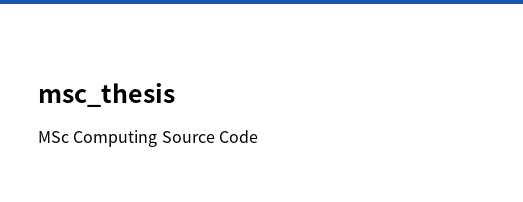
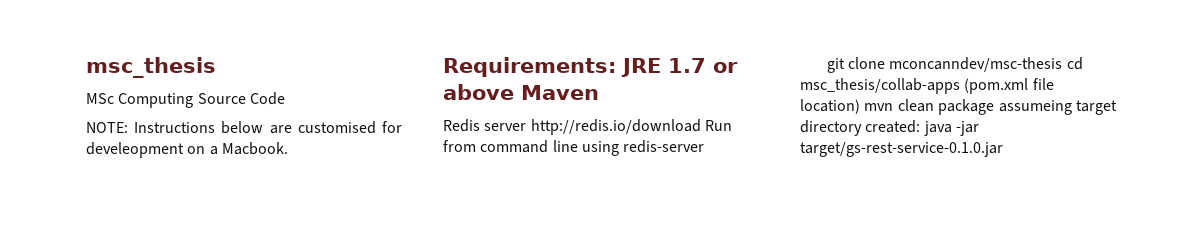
(258, 136) none -> [86,121,403,134] [86,142,288,158] [443,57,738,77] [443,84,599,100] [443,119,732,135] [443,140,705,156] [826,57,1083,73] [800,78,1054,94] [800,99,1117,115] [800,120,979,136] [800,142,1003,157] // NOTE: Instructions below are customised for develeopment on a Macbook. // Requirements: JRE 1.7 or above Maven // Redis server http://redis.io/download Run from command line using redis-server // git clone mconcanndev/msc-thesis cd msc_thesis/collab-apps (pom.xml file location) mvn clean package assumeing target directory created: java -jar target/gs-rest-service-0.1.0.jar

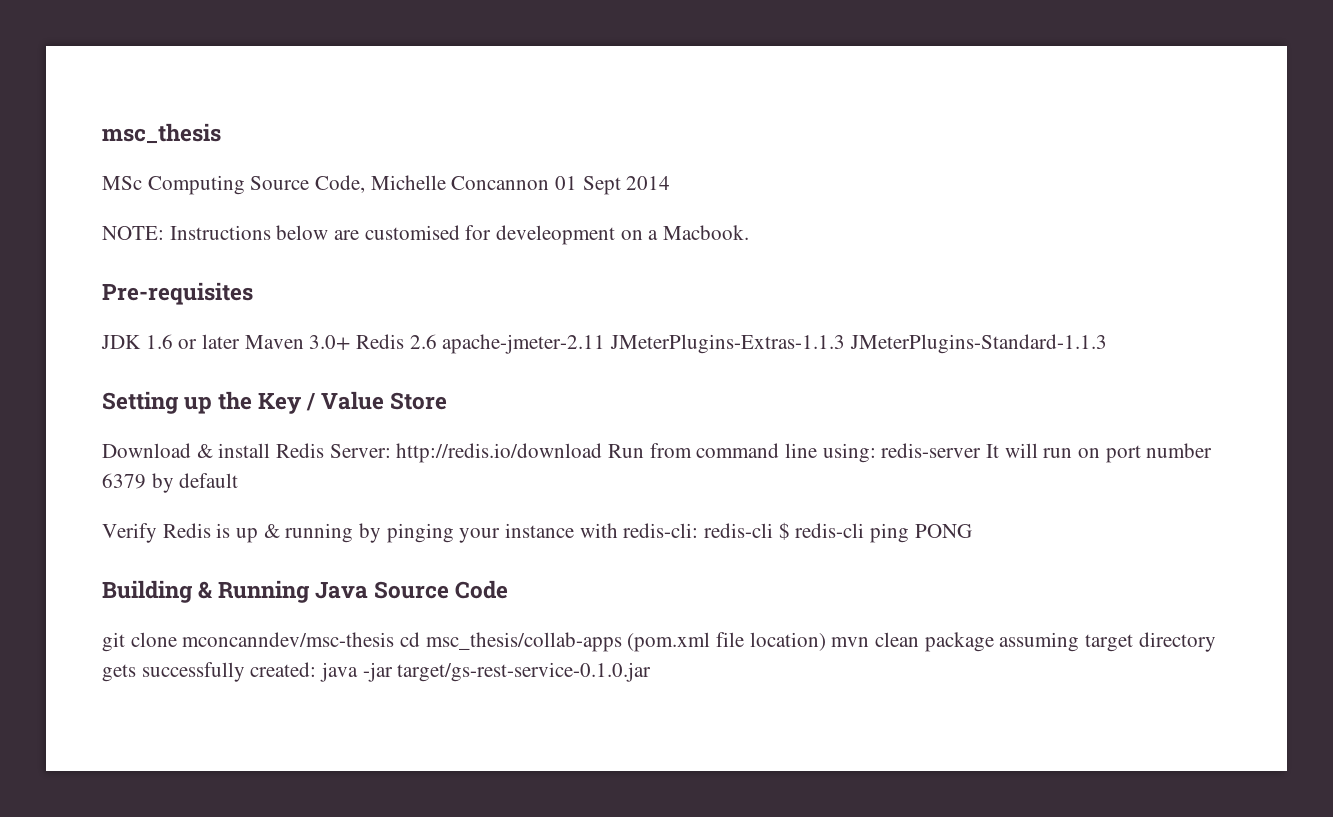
[249,92,285,105] Code -> [315,175,671,195] Code, Michelle Concannon 01 Sept 2014
[443,57,738,77] [443,84,599,100] [443,119,527,132] Requirements: JRE 1.7 or above Maven // Redis server -> [102,282,253,305] [101,334,1107,354] [102,391,448,414] [102,443,391,458] Pre-requisites // JDK 1.6 or later Maven 3.0+ Redis 2.6 apache-jmeter-2.11 JMeterPlugins-Extras-1.1.3 JMeterPlugins-Standard-1.1.3 // Setting up the Key / Value Store // Download & install Redis Server:
[581,141,619,156] using -> [822,443,876,463] using:
(705, 146) none -> [986,443,1213,463] [102,473,239,493] [102,522,972,543] [102,580,509,603] It will run on port number 6379 by default // Verify Redis is up & running by pinging your instance with redis-cli: redis-cli $ redis-cli ping PONG // Building & Running Java Source Code
[998,100,1072,115] assumeing -> [999,632,1080,652] assuming
(862, 128) none -> [102,662,245,682] gets successfully

